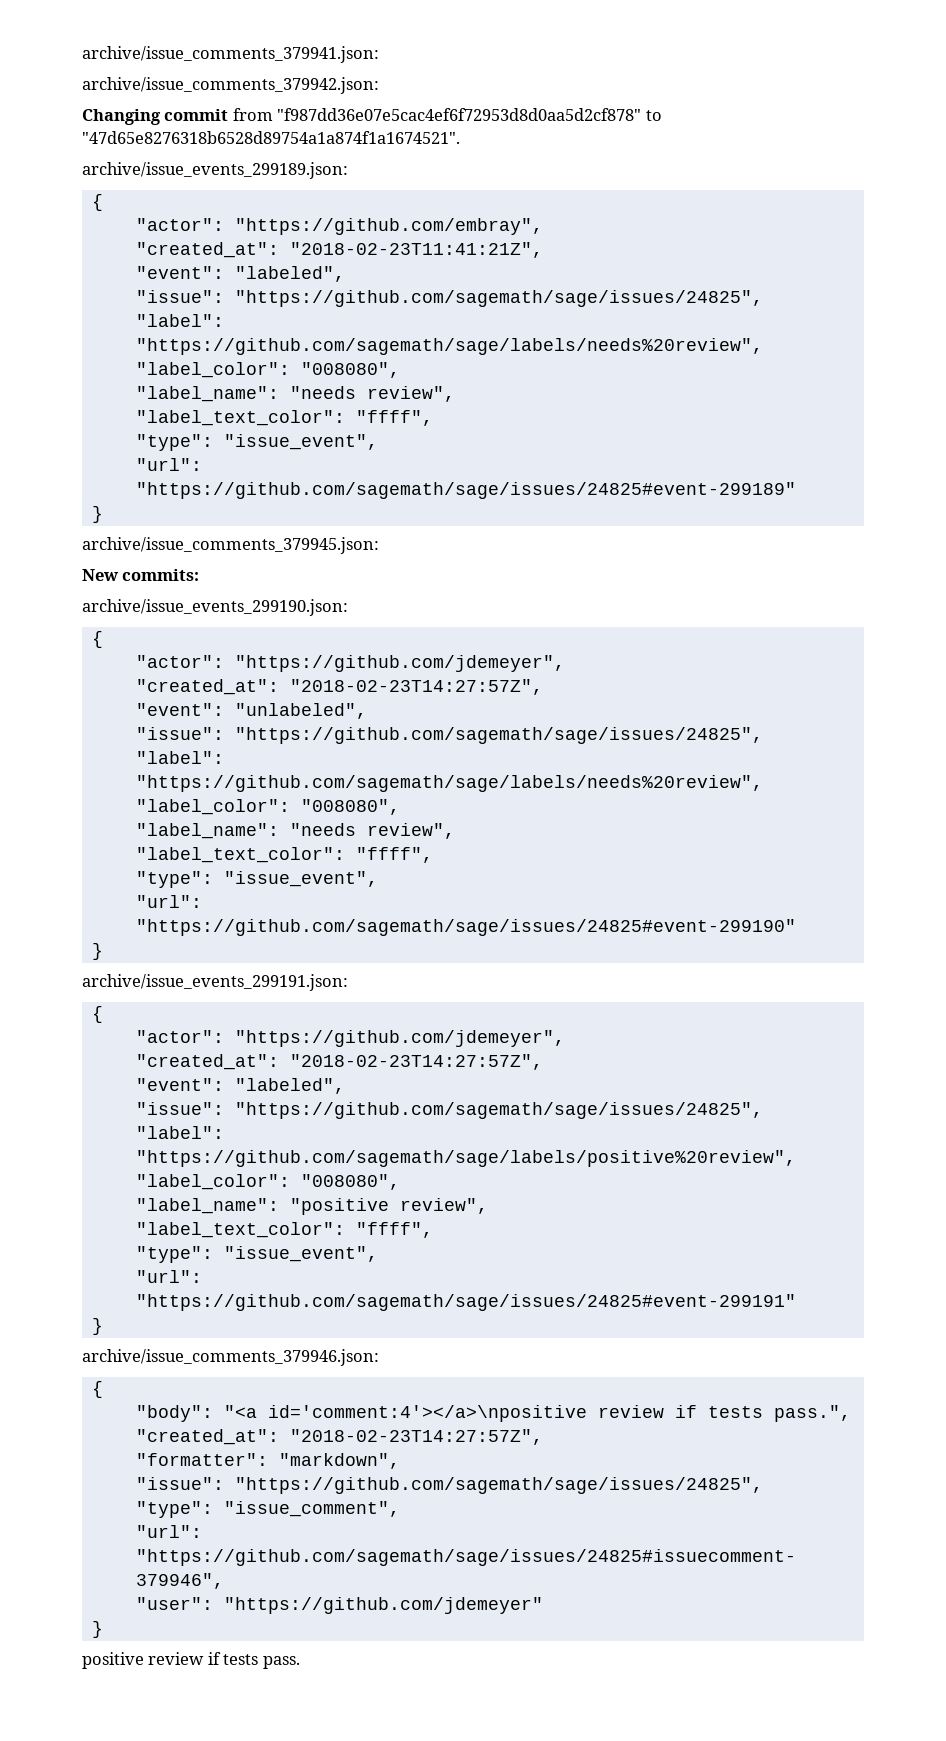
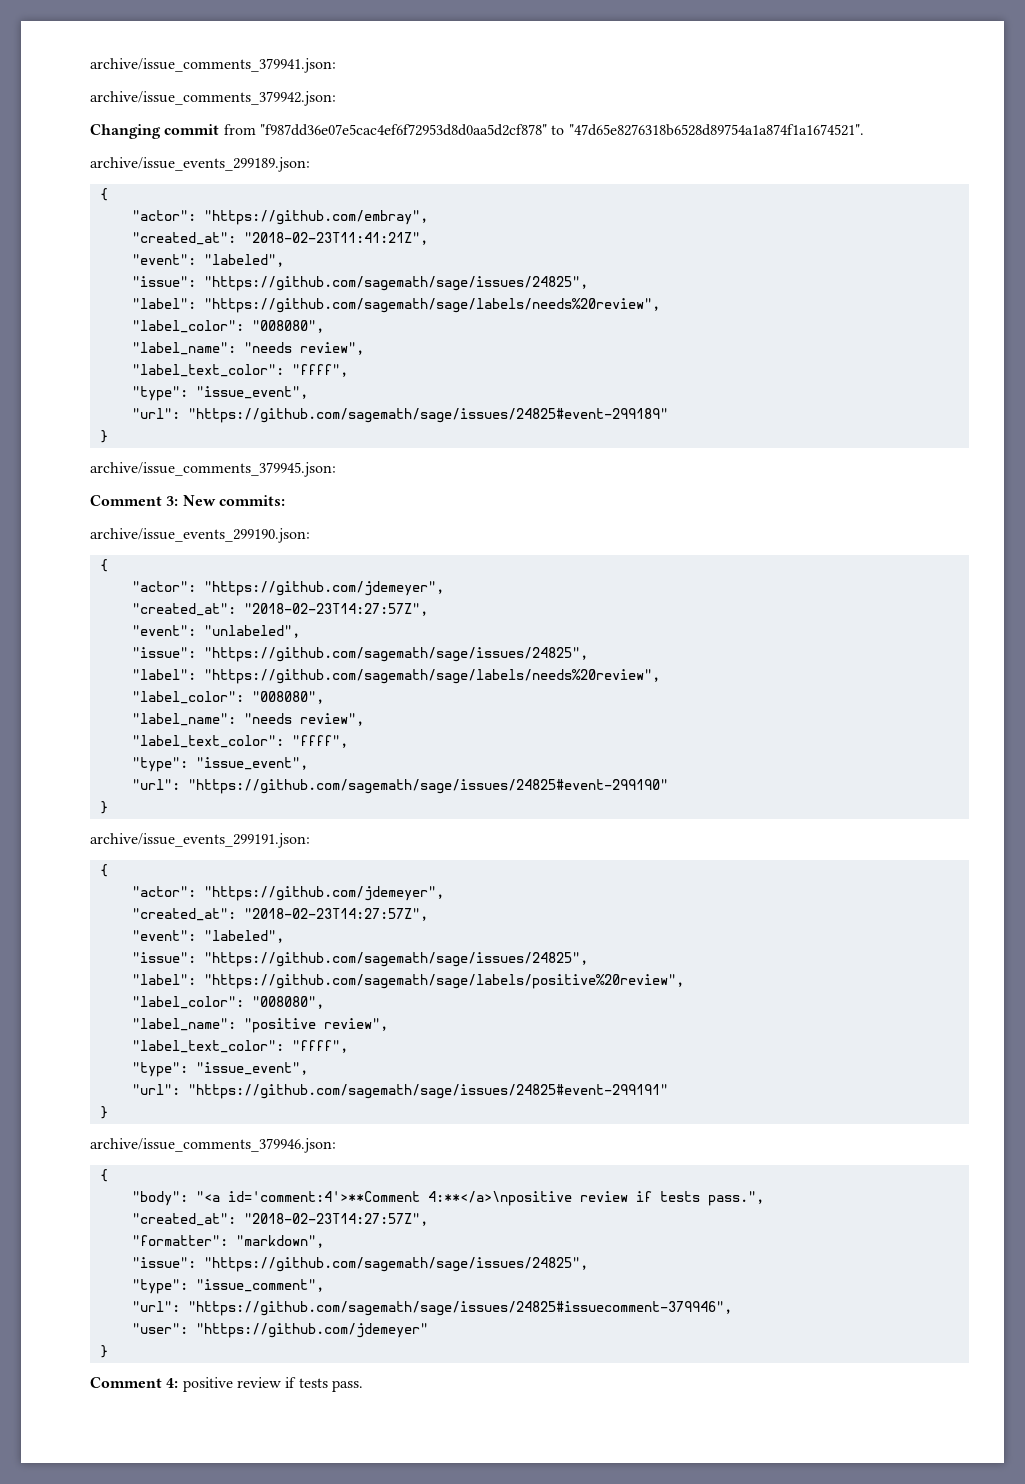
(379, 545) none -> [90,495,179,506] Comment 3:
[267,1405,587,1422] id='comment:4'></a>\npositive -> [227,1191,572,1206] id='comment:4'>**Comment 4:**</a>\npositive
(103, 1629) none -> [90,1377,179,1388] Comment 4:

